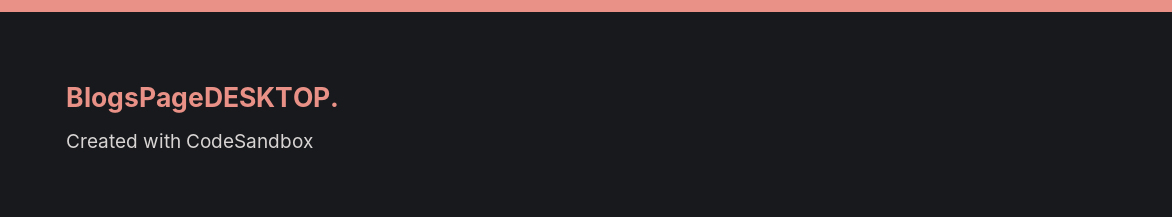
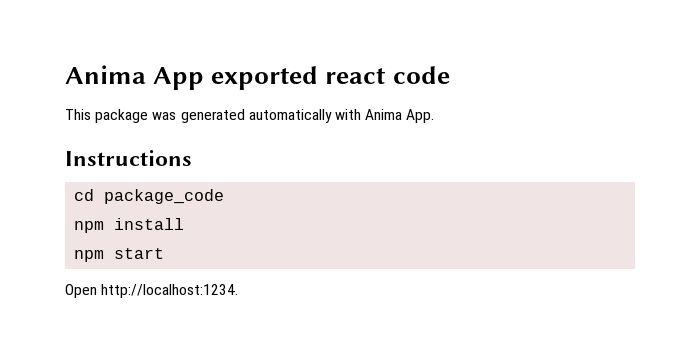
[66,87,339,113] [66,133,314,148] BlogsPageDESKTOP. // Created with CodeSandbox -> [65,65,450,90] [65,109,435,123] [65,150,192,166] [74,189,225,204] [74,218,185,233] [74,248,165,262] [65,284,239,298] Anima App exported react code // This package was generated automatically with Anima App. // Instructions // cd package_code // npm install // npm start // Open http://localhost:1234.

